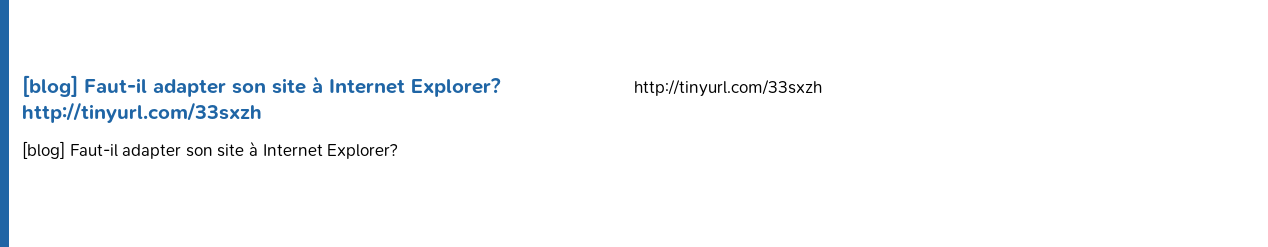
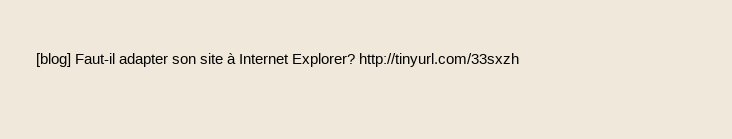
[22,75,501,97] [22,102,262,123] [22,141,399,159] [634,79,822,97] [blog] Faut-il adapter son site à Internet Explorer? http://tinyurl.com/33sxzh // [blog] Faut-il adapter son site à Internet Explorer? http://tinyurl.com/33sxzh -> [36,53,520,67] [blog] Faut-il adapter son site à Internet Explorer? http://tinyurl.com/33sxzh

